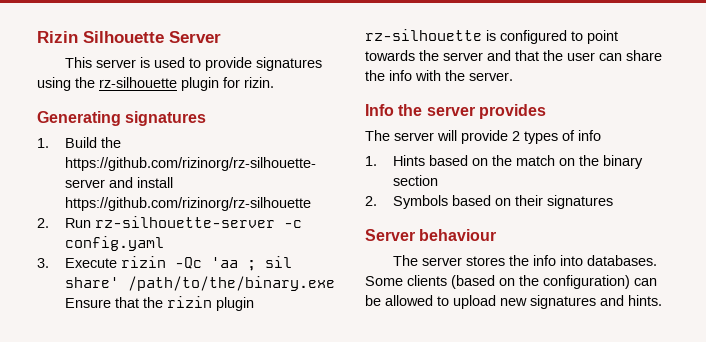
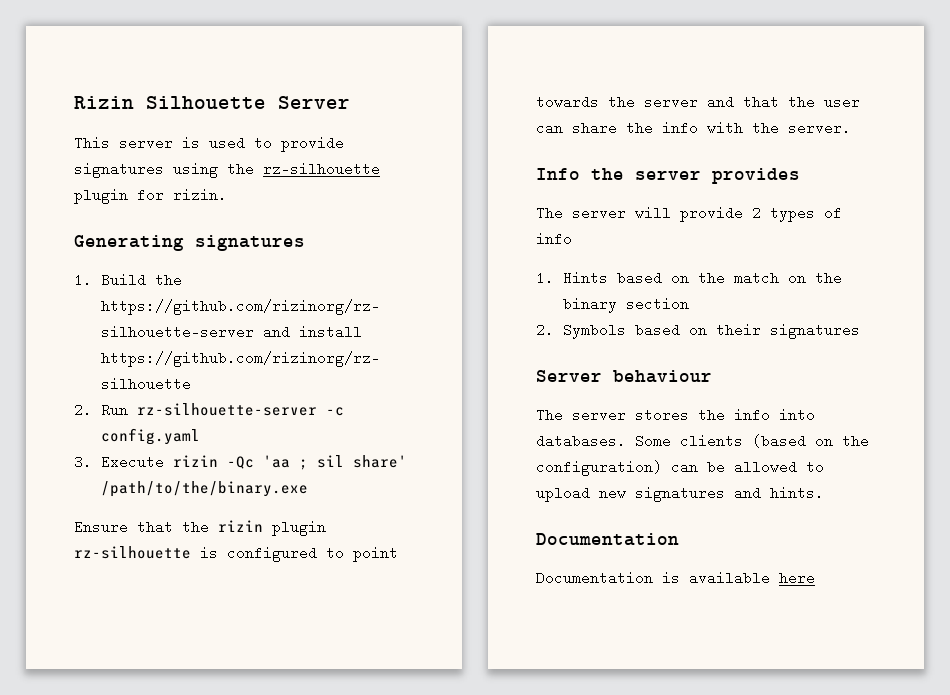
(662, 300) none -> [536,533,679,546] [536,571,815,585] // Documentation // Documentation is available here

